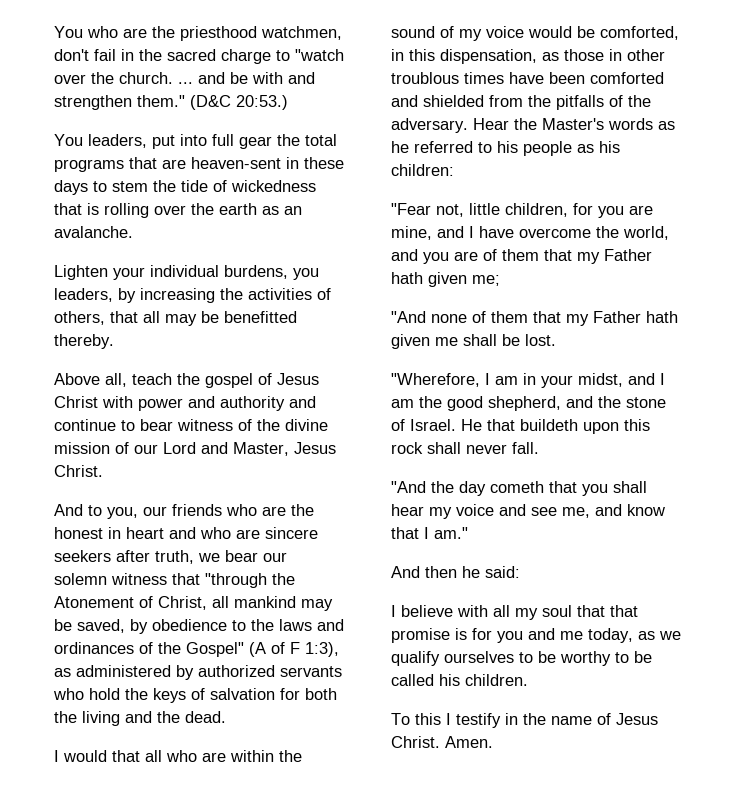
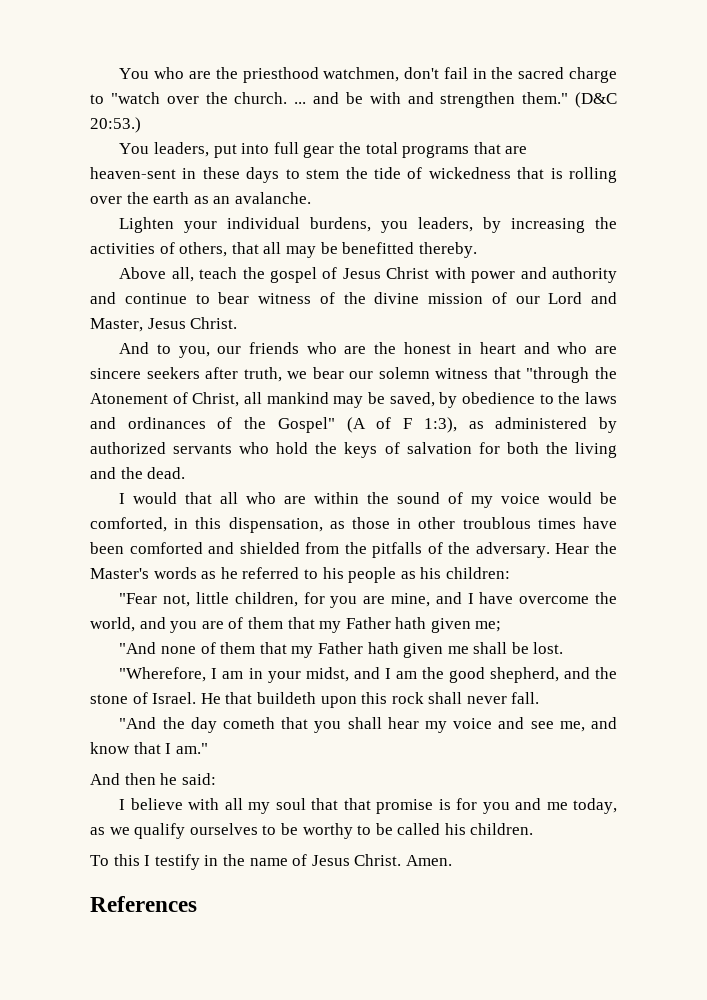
(493, 742) none -> [90,896,197,912] // References

